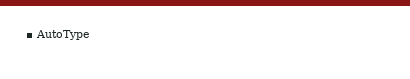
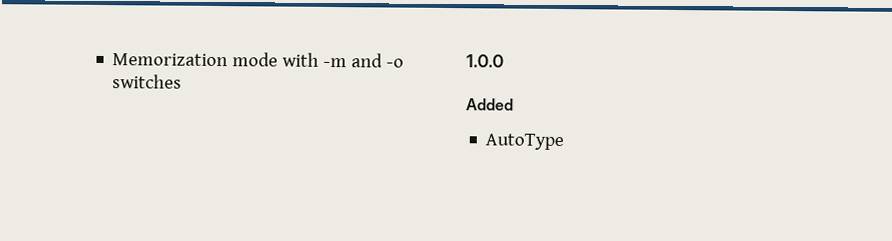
(36, 35) none -> [112,52,405,68] [112,74,183,89] [466,54,504,68] [466,98,514,111] Memorization mode with -m and -o switches // 1.0.0 // Added //

